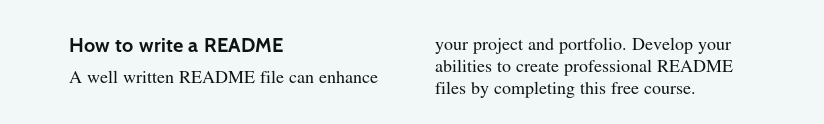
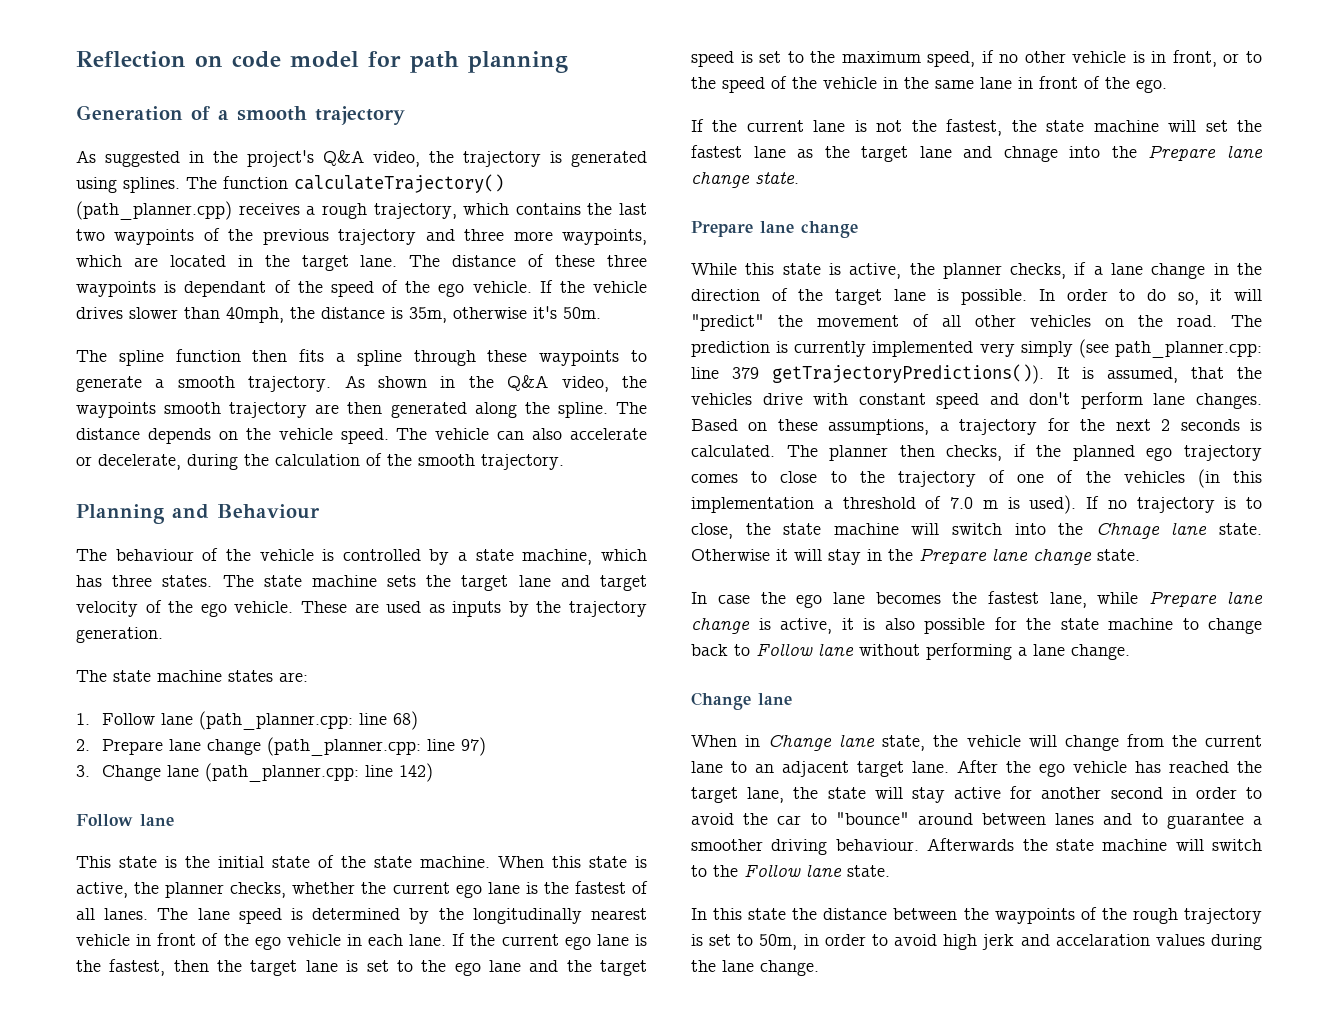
[69,38,283,52] [69,70,378,83] [435,37,732,54] [435,59,733,76] [435,81,696,98] How to write a README // A well written README file can enhance your project and portfolio. Develop your abilities to create professional README files by completing this free course. -> [76,51,568,73] [76,105,405,125] [76,150,647,167] [76,174,504,193] [76,201,647,220] [76,228,647,245] [76,254,648,271] [76,280,648,297] [76,306,601,323] [76,349,647,366] [76,375,647,392] [76,402,647,418] [76,428,647,444] [76,453,564,470] [76,504,320,524] [76,548,647,565] [76,575,647,591] [76,600,647,617] [76,627,163,643] [76,670,308,682] [76,711,418,730] [76,737,486,756] [76,763,433,782] [76,814,174,826] [76,855,647,868] [76,881,648,898] [76,908,647,924] [76,933,647,950] [76,959,647,976] [691,50,1262,67] [691,76,1167,93] [691,119,1262,136] [691,145,1263,162] [691,171,799,188] [691,221,858,238] [691,262,1262,279] [691,288,1262,305] [691,314,1262,331] [691,339,1262,358] [691,364,1262,384] [691,392,1262,409] [691,418,1262,435] [691,444,1262,461] [691,469,1262,488] [691,495,1262,514] [691,522,1262,539] [691,548,1140,565] [691,591,1263,608] [691,617,1262,634] [691,643,1130,660] [691,692,792,710] [691,734,1262,751] [691,760,1262,777] [691,786,1262,803] [691,812,1262,829] [691,838,1262,855] [691,864,890,877] [691,907,1262,924] [691,934,1262,950] [691,960,819,976] Reflection on code model for path planning // Generation of a smooth trajectory // As suggested in the project's Q&A video, the trajectory is generated using splines. The function calculateTrajectory() (path_planner.cpp) receives a rough trajectory, which contains the last two waypoints of the previous trajectory and three more waypoints, which are located in the target lane. The distance of these three waypoints is dependant of the speed of the ego vehicle. If the vehicle drives slower than 40mph, the distance is 35m, otherwise it's 50m. // The spline function then fits a spline through these waypoints to generate a smooth trajectory. As shown in the Q&A video, the waypoints smooth trajectory are then generated along the spline. The distance depends on the vehicle speed. The vehicle can also accelerate or decelerate, during the calculation of the smooth trajectory. // Planning and Behaviour // The behaviour of the vehicle is controlled by a state machine, which has three states. The state machine sets the target lane and target velocity of the ego vehicle. These are used as inputs by the trajectory generation. // The state machine states are: // 1. Follow lane (path_planner.cpp: line 68) // 2. Prepare lane change (path_planner.cpp: line 97) // 3. Change lane (path_planner.cpp: line 142) // Follow lane // This state is the initial state of the state machine. When this state is active, the planner checks, whether the current ego lane is the fastest of all lanes. The lane speed is determined by the longitudinally nearest vehicle in front of the ego vehicle in each lane. If the current ego lane is the fastest, then the target lane is set to the ego lane and the target speed is set to the maximum speed, if no other vehicle is in front, or to the speed of the vehicle in the same lane in front of the ego. // If the current lane is not the fastest, the state machine will set the fastest lane as the target lane and chnage into the Prepare lane change state. // Prepare lane change // While this state is active, the planner checks, if a lane change in the direction of the target lane is possible. In order to do so, it will "predict" the movement of all other vehicles on the road. The prediction is currently implemented very simply (see path_planner.cpp: line 379 getTrajectoryPredictions()). It is assumed, that the vehicles drive with constant speed and don't perform lane changes. Based on these assumptions, a trajectory for the next 2 seconds is calculated. The planner then checks, if the planned ego trajectory comes to close to the trajectory of one of the vehicles (in this implementation a threshold of 7.0 m is used). If no trajectory is to close, the state machine will switch into the Chnage lane state. Otherwise it will stay in the Prepare lane change state. // In case the ego lane becomes the fastest lane, while Prepare lane change is active, it is also possible for the state machine to change back to Follow lane without performing a lane change. // Change lane // When in Change lane state, the vehicle will change from the current lane to an adjacent target lane. After the ego vehicle has reached the target lane, the state will stay active for another second in order to avoid the car to "bounce" around between lanes and to guarantee a smoother driving behaviour. Afterwards the state machine will switch to the Follow lane state. // In this state the distance between the waypoints of the rough trajectory is set to 50m, in order to avoid high jerk and accelaration values during the lane change.

